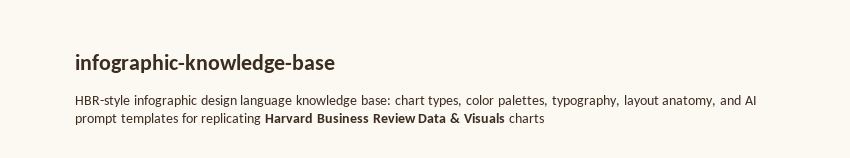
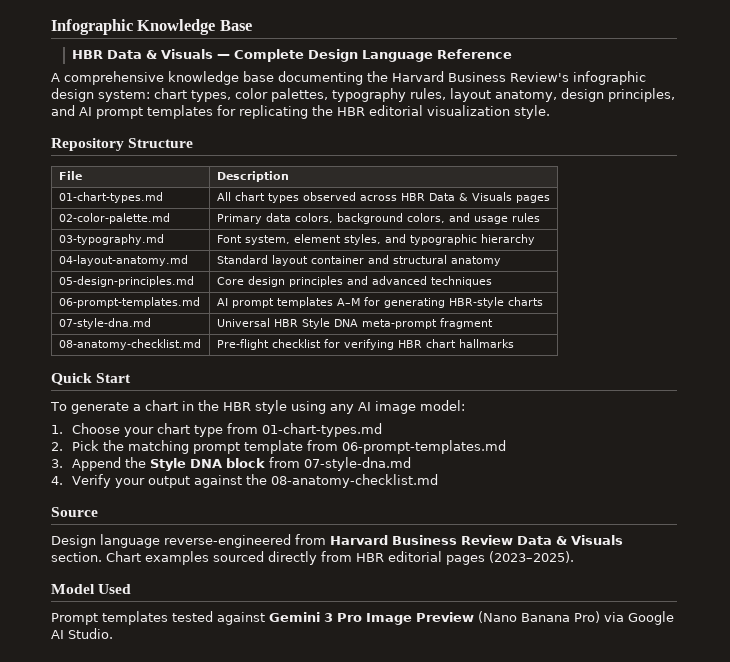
[75,54,335,73] [75,95,717,107] infographic-knowledge-base // HBR-style infographic design language knowledge base: chart types, color palettes, typography, layout anatomy, -> [51,19,252,35] [71,49,512,62] [51,71,646,85] [51,88,675,102] Infographic Knowledge Base // HBR Data & Visuals — Complete Design Language Reference // A comprehensive knowledge base documenting the Harvard Business Review's infographic design system: chart types, color palettes, typography rules, layout anatomy, design principles,
(262, 119) none -> [312,105,550,119] [51,138,194,151] [58,171,82,180] [216,171,289,182] [58,192,163,203] [216,192,550,203] [58,213,170,224] [216,213,540,224] [58,234,164,245] [216,234,535,245] [58,255,188,266] [216,255,501,266] [58,276,194,287] [216,276,492,287] [58,297,200,308] [216,297,543,308] [58,318,151,329] [216,318,493,329] [58,339,201,350] [216,339,514,350] [51,373,132,385] [50,400,465,414] [51,423,382,437] [51,440,506,454] [51,457,411,471] [51,474,438,488] [51,507,98,517] [51,534,326,548] the HBR editorial visualization style. // Repository Structure // File | Description // 01-chart-types.md | All chart types observed across HBR Data & Visuals pages // 02-color-palette.md | Primary data colors, background colors, and usage rules // 03-typography.md | Font system, element styles, and typographic hierarchy // 04-layout-anatomy.md | Standard layout container and structural anatomy // 05-design-principles.md | Core design principles and advanced techniques // 06-prompt-templates.md | AI prompt templates A–M for generating HBR-style charts // 07-style-dna.md | Universal HBR Style DNA meta-prompt fragment // 08-anatomy-checklist.md | Pre-flight checklist for verifying HBR chart hallmarks // Quick Start // To generate a chart in the HBR style using any AI image model: // 1. Choose your chart type from 01-chart-types.md // 2. Pick the matching prompt template from 06-prompt-templates.md // 3. Append the Style DNA block from 07-style-dna.md // 4. Verify your output against the 08-anatomy-checklist.md // Source // Design language reverse-engineered from
[508,113,544,123] charts -> [51,551,574,565] [51,584,132,594] [51,611,674,625] [51,628,113,639] section. Chart examples sourced directly from HBR editorial pages (2023–2025). // Model Used // Prompt templates tested against Gemini 3 Pro Image Preview (Nano Banana Pro) via Google AI Studio.

